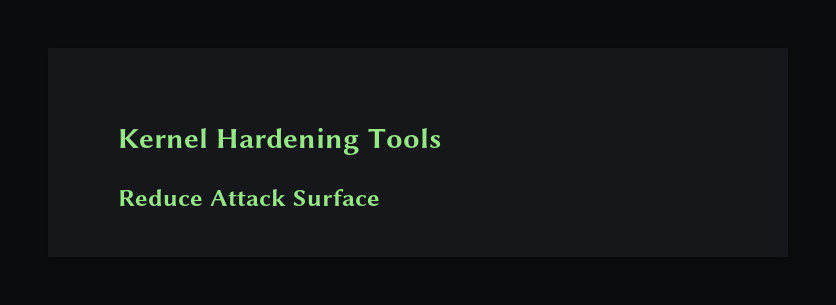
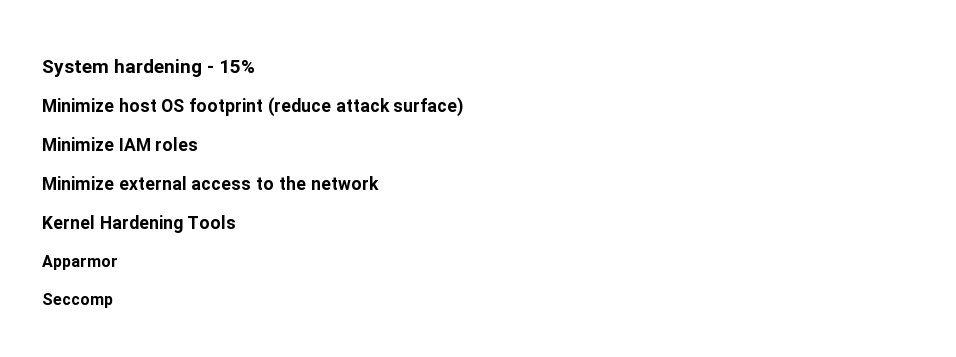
(118, 138) none -> [42,59,256,77] [42,97,464,117] [42,137,199,151] [42,176,379,190] System hardening - 15% // Minimize host OS footprint (reduce attack surface) // Minimize IAM roles // Minimize external access to the network //
[118,189,380,206] Reduce Attack Surface -> [42,255,118,270] [42,293,113,308] Apparmor // Seccomp

